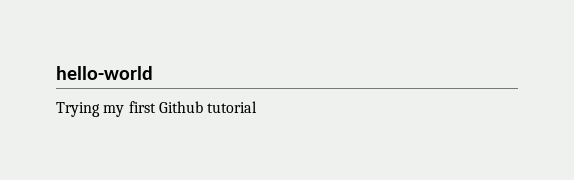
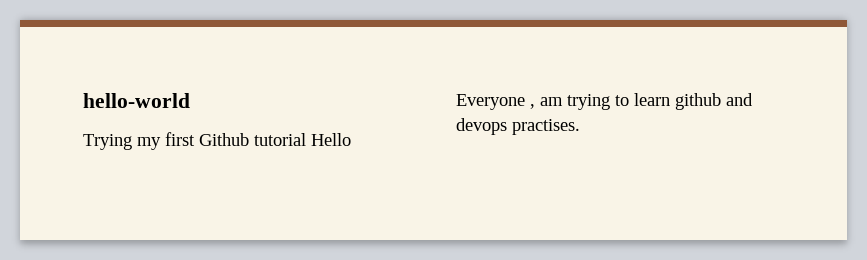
(258, 107) none -> [311,133,351,146] [456,93,753,110] [456,118,580,135] Hello Everyone , am trying to learn github and devops practises.

